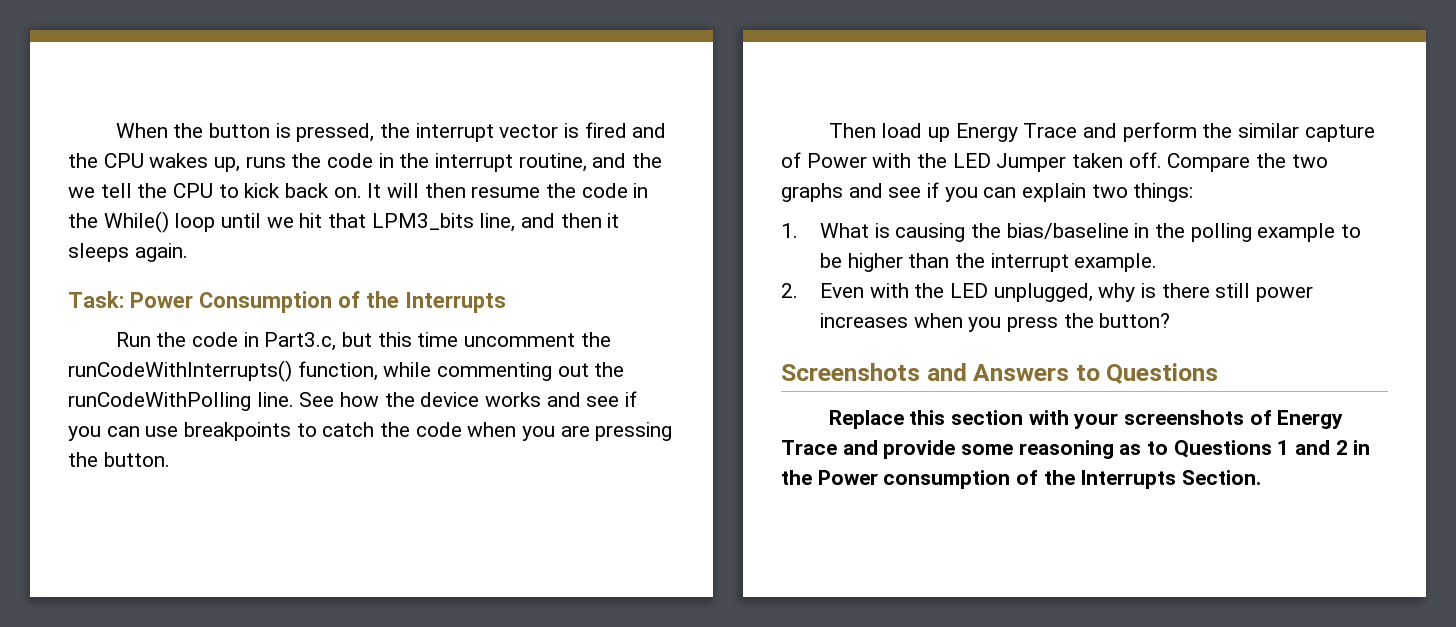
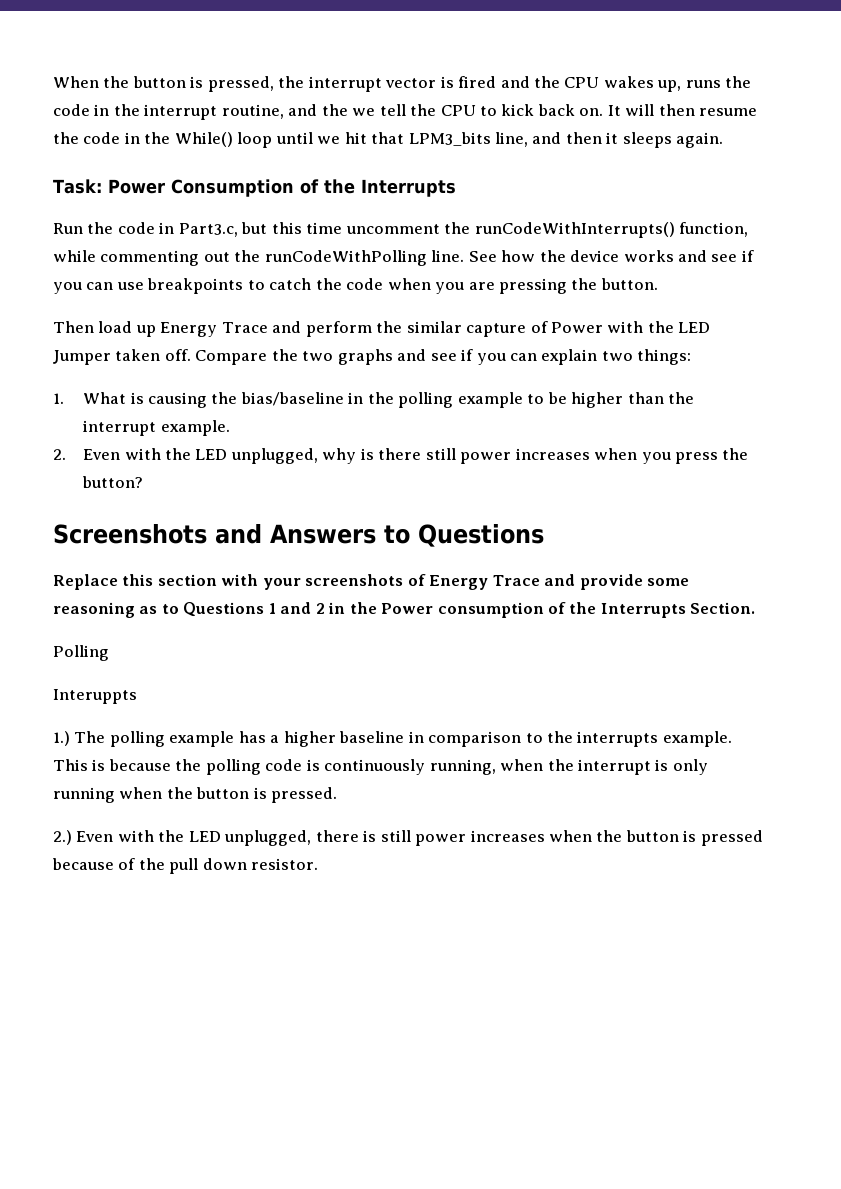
(1262, 477) none -> [53,645,109,661] [53,689,137,704] [53,731,732,747] [53,759,708,775] [53,787,338,803] [53,830,763,846] [52,858,319,874] // Polling // Interuppts // 1.) The polling example has a higher baseline in comparison to the interrupts example. This is because the polling code is continuously running, when the interrupt is only running when the button is pressed. // 2.) Even with the LED unplugged, there is still power increases when the button is pressed because of the pull down resistor.

